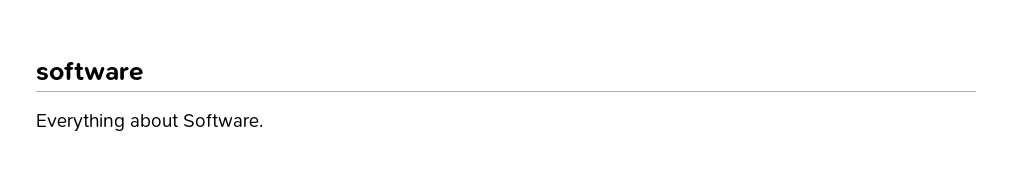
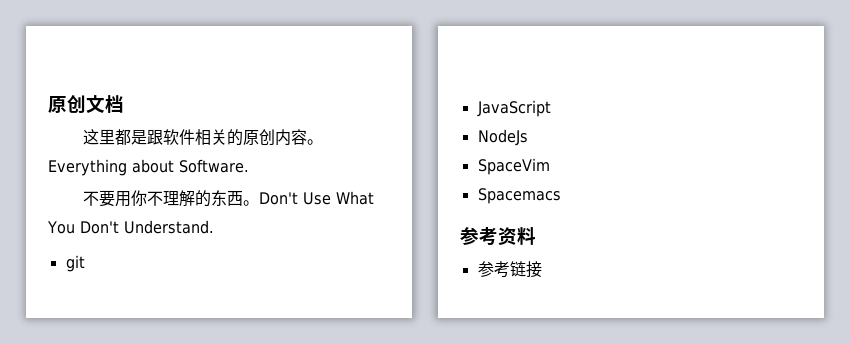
[36,61,143,81] [36,113,264,132] software // Everything about Software. -> [48,95,124,113] [83,129,324,146] [48,159,249,176] [83,190,375,207] [47,220,214,234] [65,255,85,272] [476,100,551,117] [477,129,528,146] [477,158,550,175] [477,188,561,204] [460,227,536,245] [477,261,542,278] 原创文档 // 这里都是跟软件相关的原创内容。Everything about Software. // 不要用你不理解的东西。Don't Use What You Don't Understand. // git // JavaScript // NodeJs // SpaceVim // Spacemacs // 参考资料 // 参考链接

